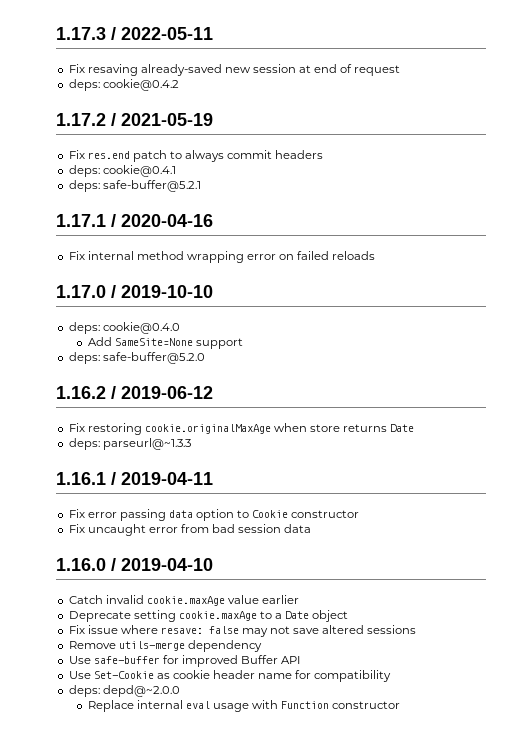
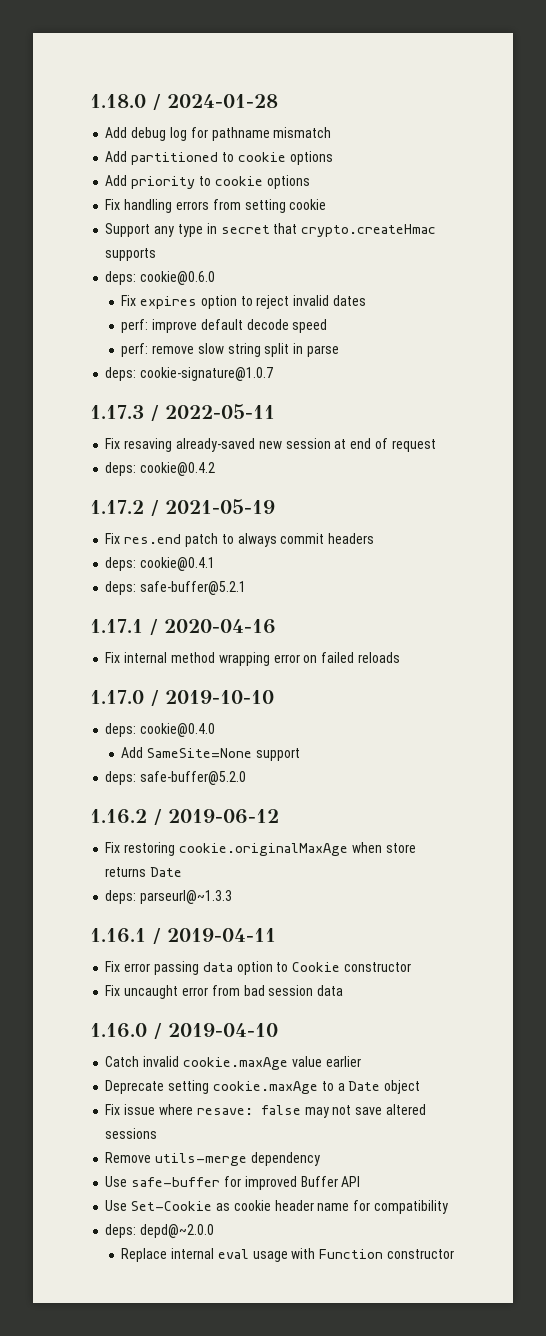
(56, 33) none -> [90,94,278,110] [105,127,332,141] [105,151,333,165] [105,175,310,189] [105,199,327,213] [105,223,437,237] [105,248,157,261] [105,271,216,285] [121,295,366,309] [121,319,328,333] [121,343,339,357] [105,367,274,381] 1.18.0 / 2024-01-28 // Add debug log for pathname mismatch // Add partitioned to cookie options // Add priority to cookie options // Fix handling errors from setting cookie // Support any type in secret that crypto.createHmac supports // deps: cookie@0.6.0 // Fix expires option to reject invalid dates // perf: improve default decode speed // perf: remove slow string split in parse // deps: cookie-signature@1.0.7 //

